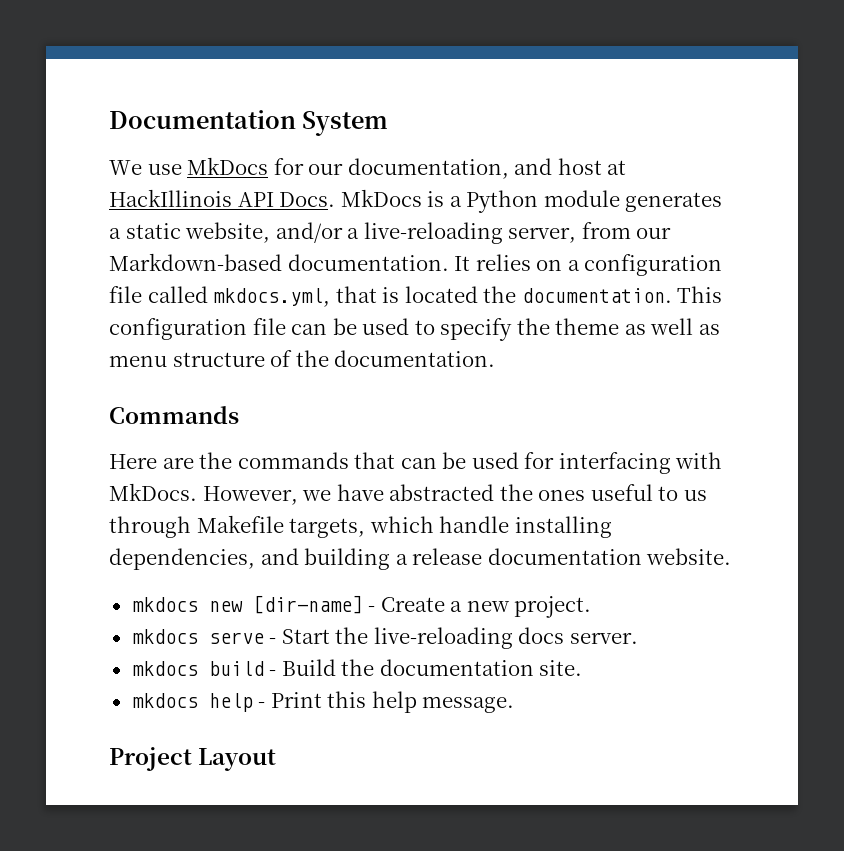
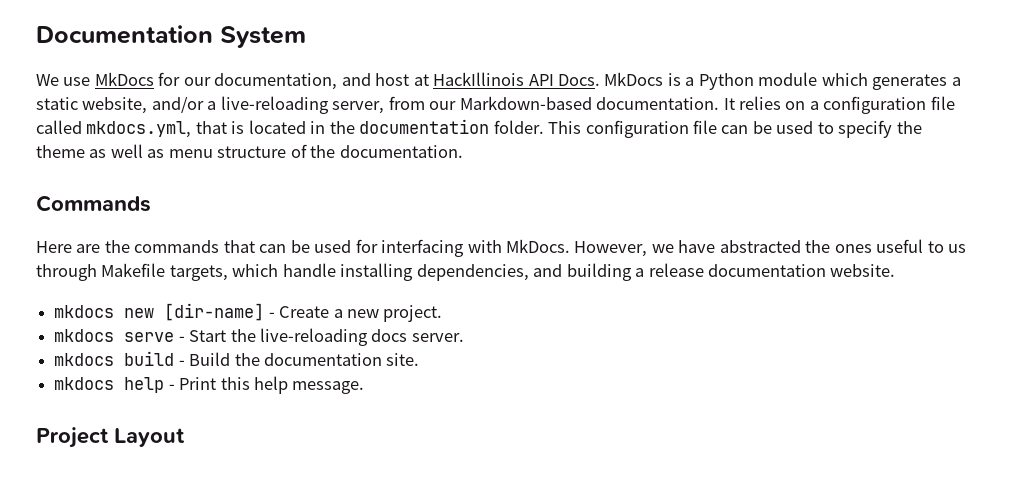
(620, 198) none -> [821,73,868,86] which
[483,286,672,303] the documentation. -> [310,119,544,134] in the documentation folder.

